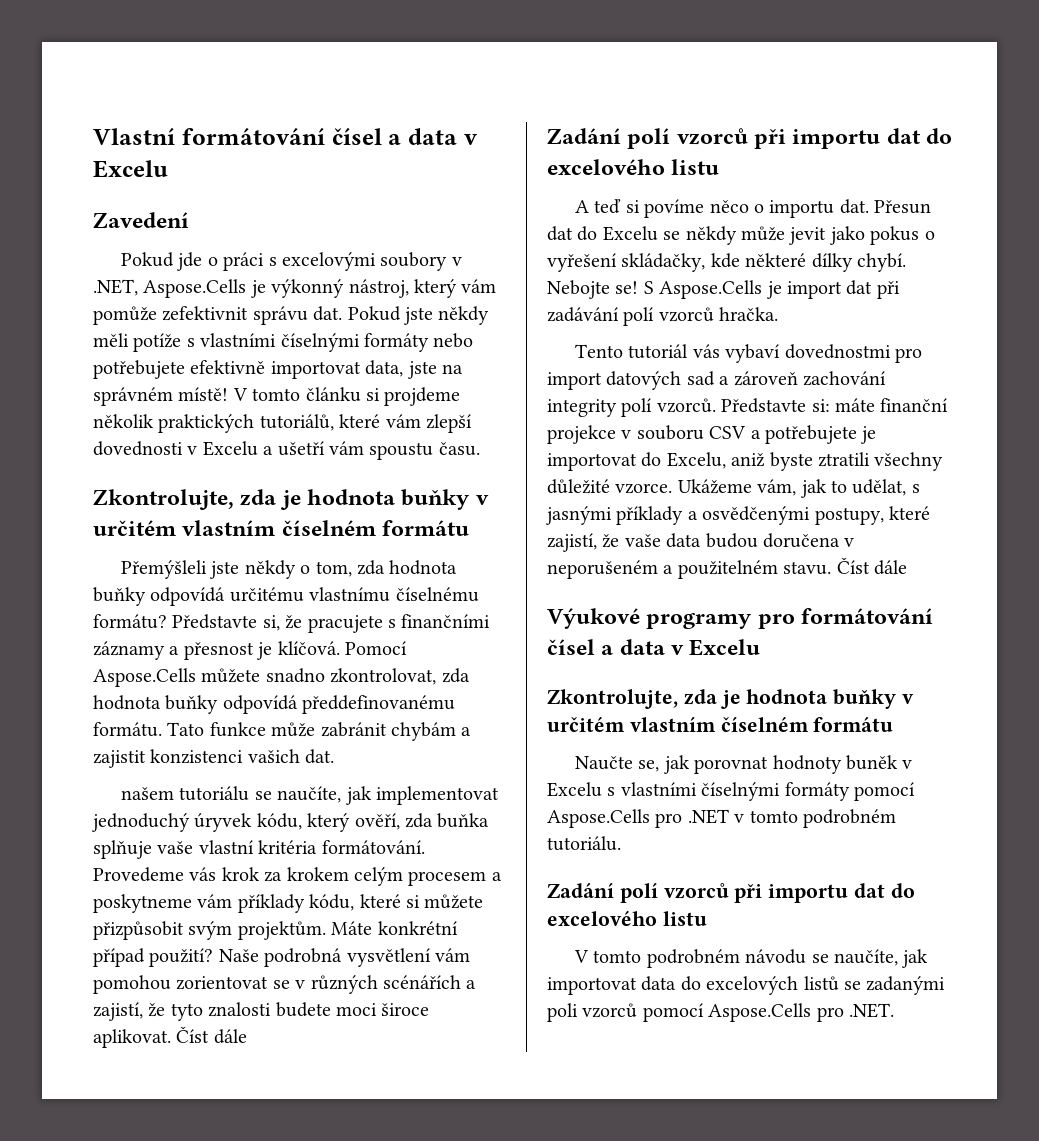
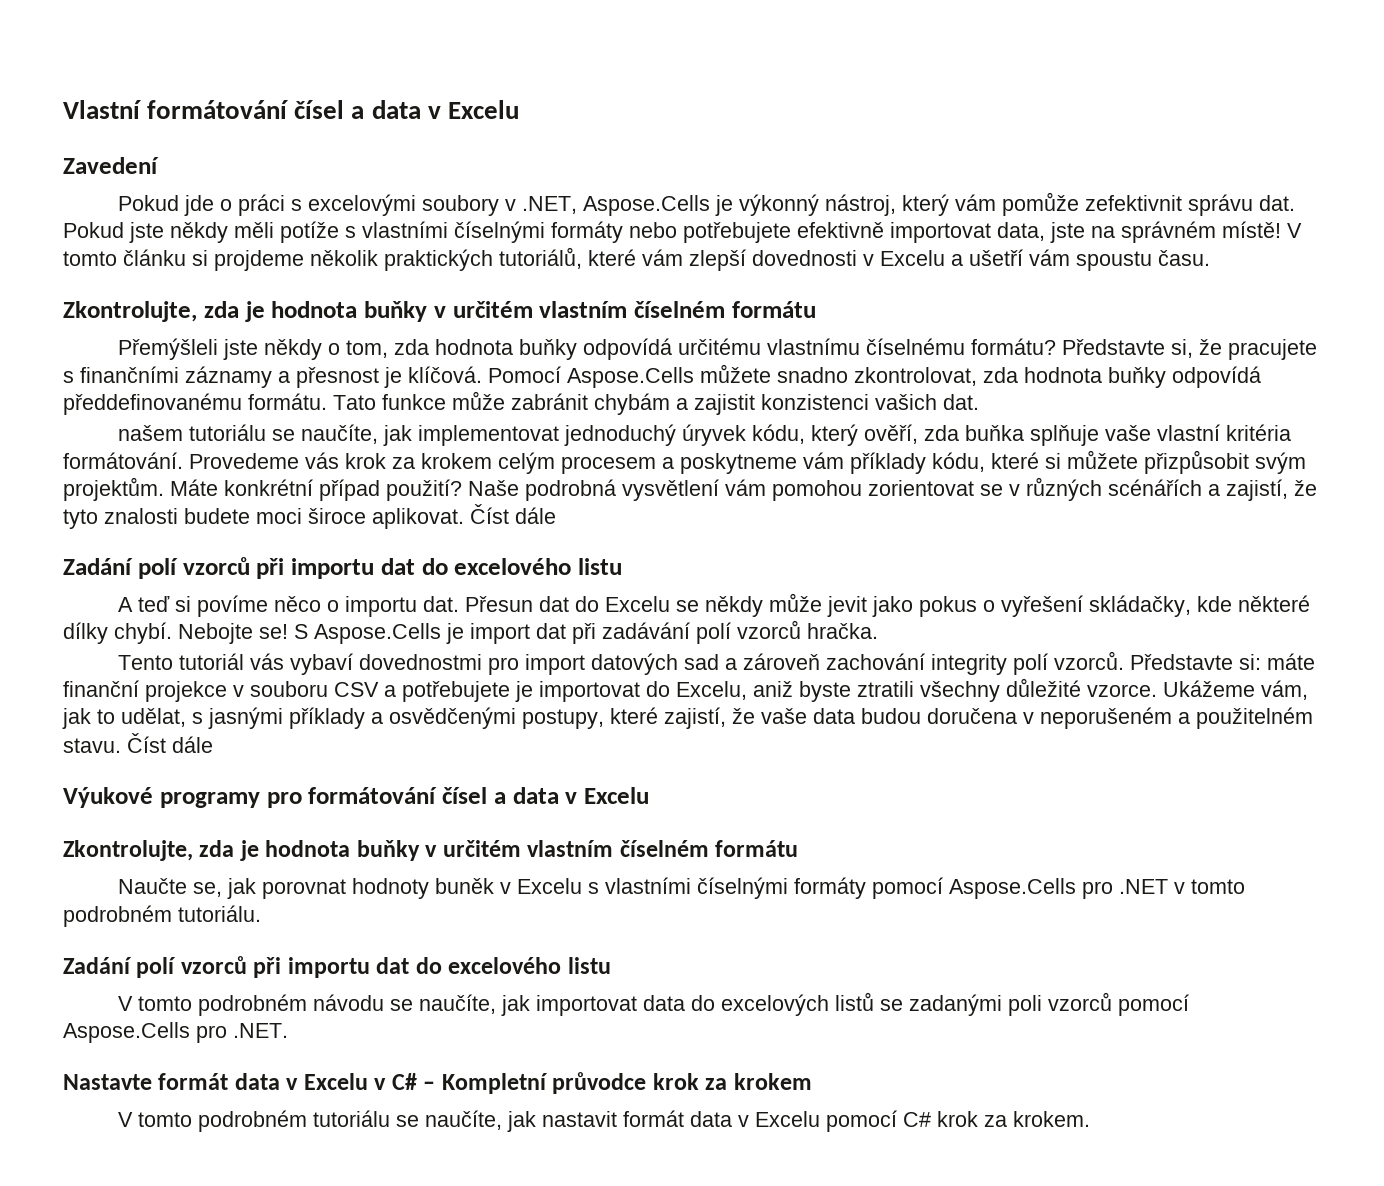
(894, 1010) none -> [63,1072,812,1094] [117,1110,1090,1132] // Nastavte formát data v Excelu v C# – Kompletní průvodce krok za krokem // V tomto podrobném tutoriálu se naučíte, jak nastavit formát data v Excelu pomocí C# krok za krokem.

